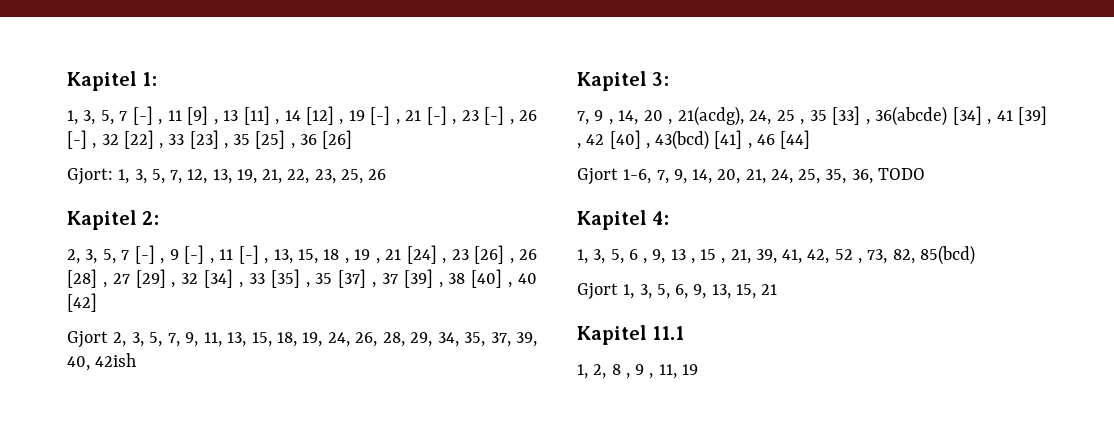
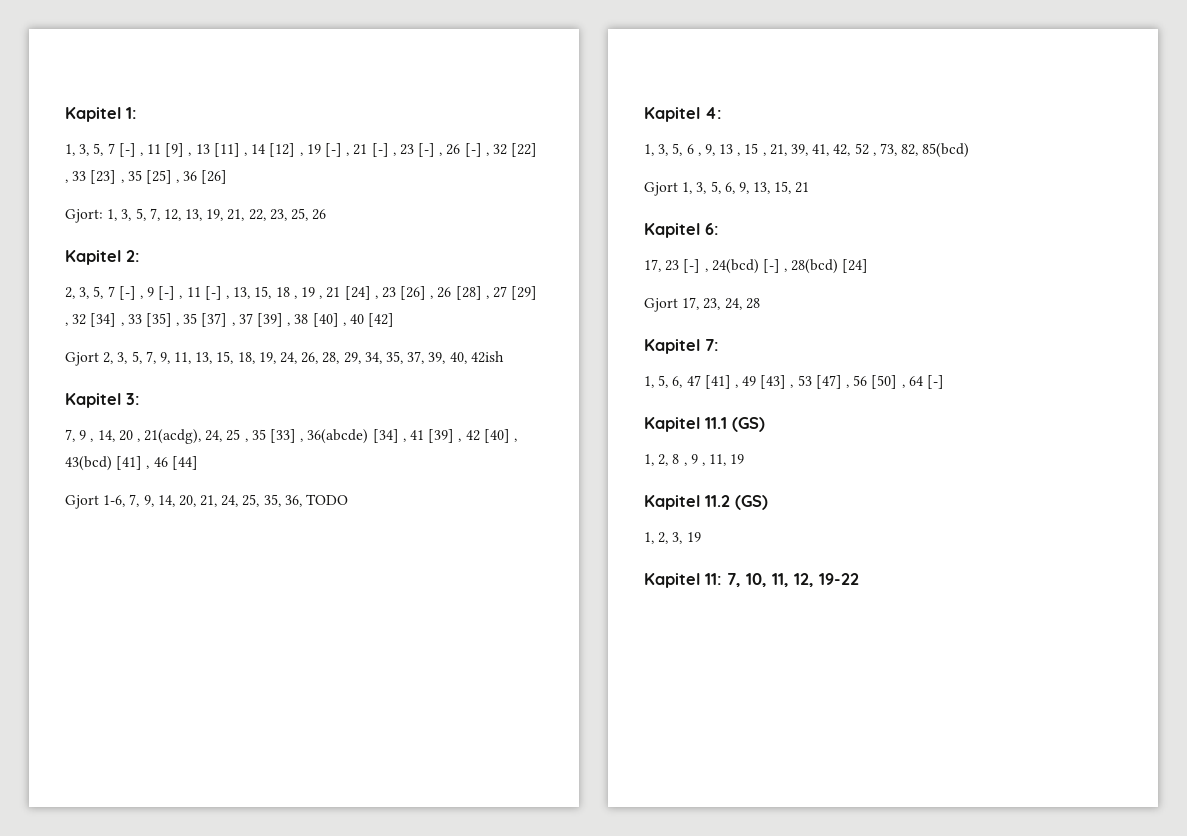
(778, 289) none -> [644,223,719,238] [644,259,869,274] [644,297,760,312] [644,339,719,354] [644,375,944,389] // Kapitel 6: // 17, 23 [-] , 24(bcd) [-] , 28(bcd) [24] // Gjort 17, 23, 24, 28 // Kapitel 7: // 1, 5, 6, 47 [41] , 49 [43] , 53 [47] , 56 [50] , 64 [-]
(685, 333) none -> [732,417,765,432] (GS)
(698, 369) none -> [644,495,768,510] [644,532,701,544] [644,573,859,588] // Kapitel 11.2 (GS) // 1, 2, 3, 19 // Kapitel 11: 7, 10, 11, 12, 19-22

